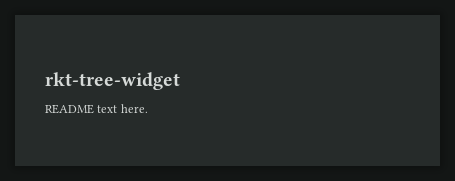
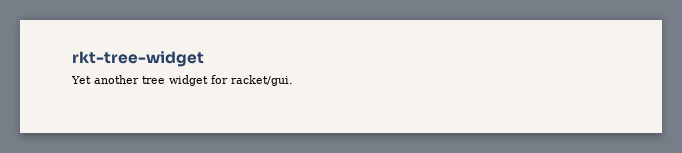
[45,104,148,114] README text here. -> [71,75,293,86] Yet another tree widget for racket/gui.

